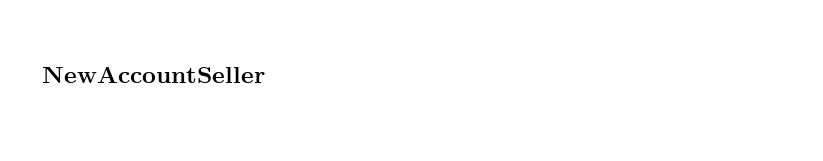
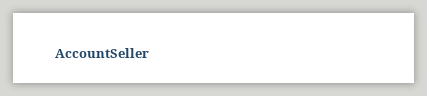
[42,66,265,83] NewAccountSeller -> [55,48,149,58] AccountSeller

